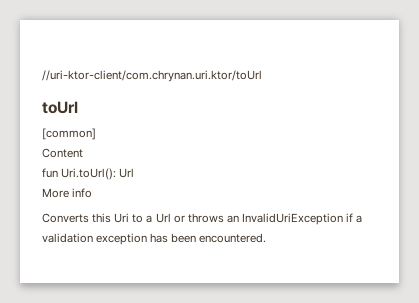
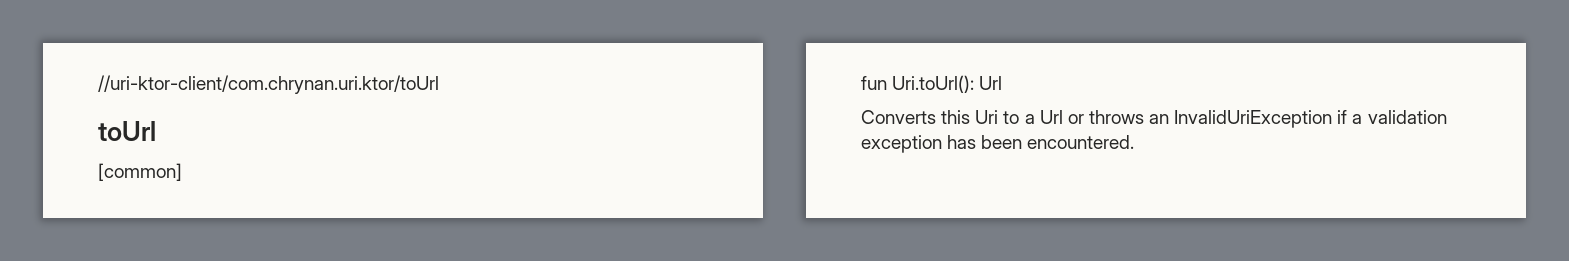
[42,148,83,158] // Content -> (182, 172) none
[42,188,93,198] // More info -> (1003, 83) none

